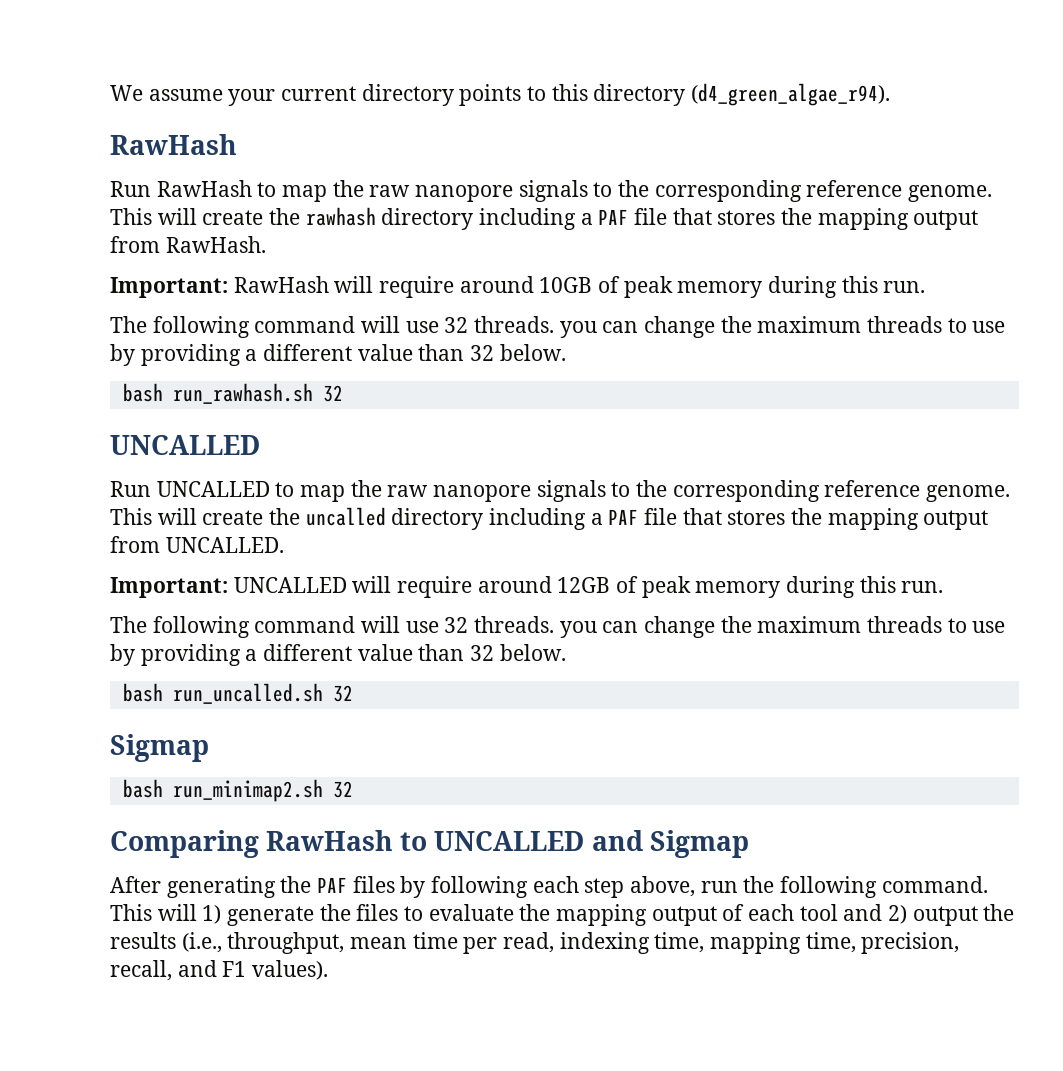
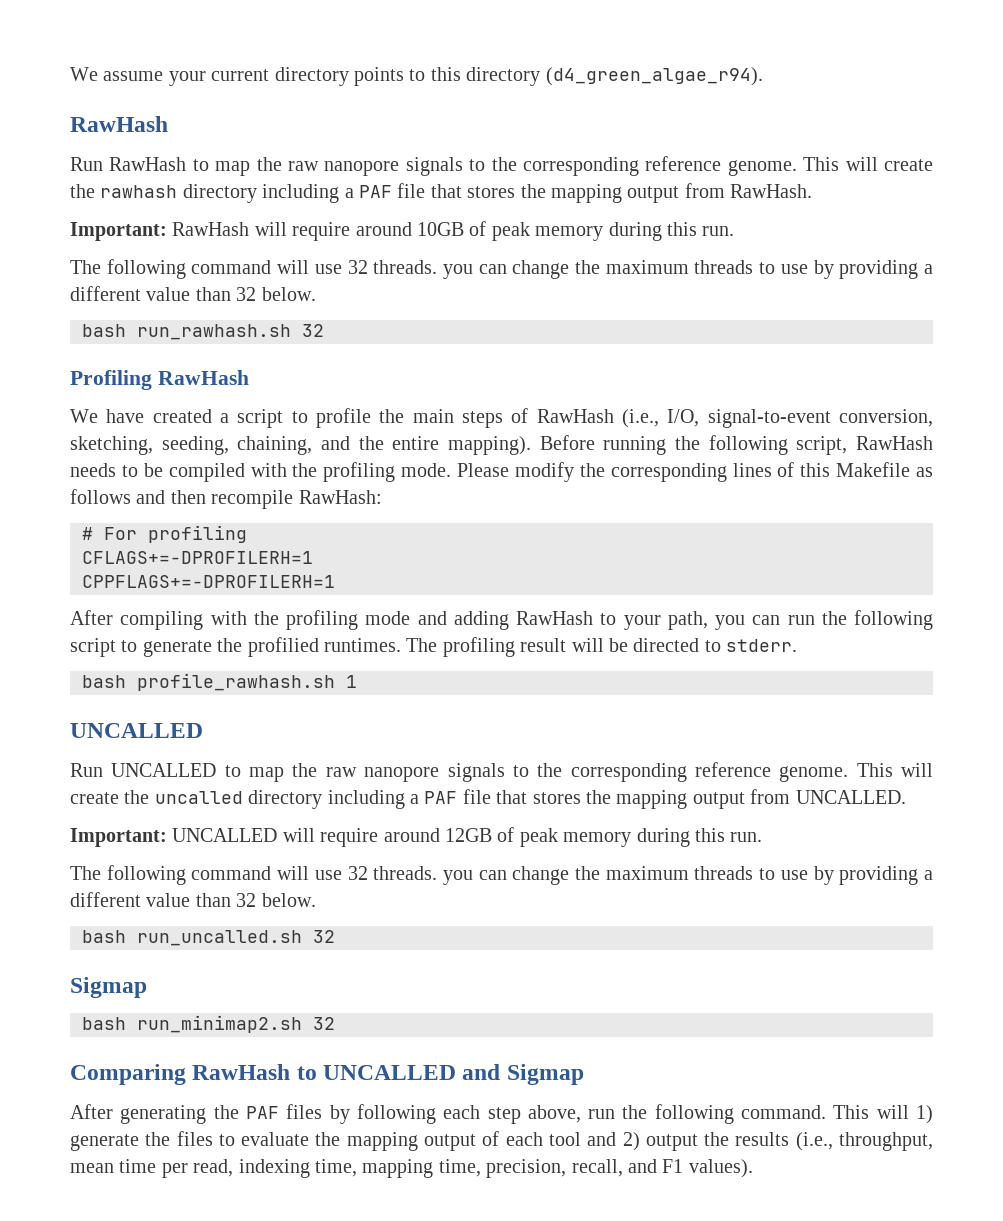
(343, 393) none -> [70,370,249,390] [70,408,934,428] [70,435,933,455] [70,462,933,482] [70,489,382,509] [82,525,247,543] [82,551,313,564] [82,575,335,588] [70,610,933,630] [70,637,798,657] [82,673,357,691] // Profiling RawHash // We have created a script to profile the main steps of RawHash (i.e., I/O, signal-to-event conversion, sketching, seeding, chaining, and the entire mapping). Before running the following script, RawHash needs to be compiled with the profiling mode. Please modify the corresponding lines of this Makefile as follows and then recompile RawHash: // # For profiling // CFLAGS+=-DPROFILERH=1 // CPPFLAGS+=-DPROFILERH=1 // After compiling with the profiling mode and adding RawHash to your path, you can run the following script to generate the profilied runtimes. The profiling result will be directed to stderr. // bash profile_rawhash.sh 1

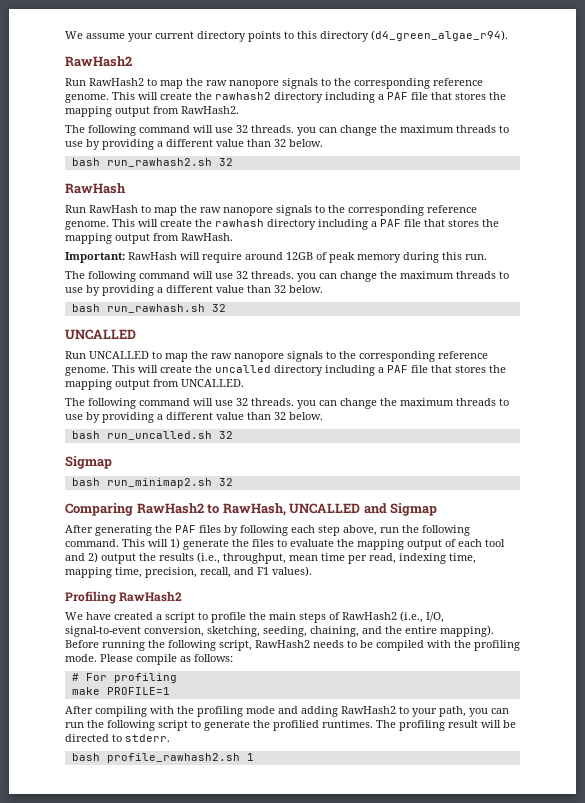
(763, 76) none -> [65,56,132,67] [65,78,483,89] [65,92,506,103] [65,106,239,117] [65,125,509,136] [65,139,323,150] [71,158,233,167] // RawHash2 // Run RawHash2 to map the raw nanopore signals to the corresponding reference genome. This will create the rawhash2 directory including a PAF file that stores the mapping output from RawHash2. // The following command will use 32 threads. you can change the maximum threads to use by providing a different value than 32 below. // bash run_rawhash2.sh 32
[417,222,464,236] 10GB -> [286,252,313,260] 12GB
[70,370,249,390] [70,408,934,428] [70,435,933,455] [70,462,933,482] [70,489,382,509] [82,525,247,543] [82,551,313,564] [82,575,335,588] [70,610,933,630] [70,637,798,657] [82,673,357,691] // Profiling RawHash // We have created a script to profile the main steps of RawHash (i.e., I/O, signal-to-event conversion, sketching, seeding, chaining, and the entire mapping). Before running the following script, RawHash needs to be compiled with the profiling mode. Please modify the corresponding lines of this Makefile as follows and then recompile RawHash: // # For profiling // CFLAGS+=-DPROFILERH=1 // CPPFLAGS+=-DPROFILERH=1 // After compiling with the profiling mode and adding RawHash to your path, you can run the following script to generate the profilied runtimes. The profiling result will be directed to stderr. // bash profile_rawhash.sh 1 -> (226, 308) none
[70,827,763,847] // Important: UNCALLED will require around 12GB of peak memory during this run. -> (244, 383) none
[192,1064,317,1080] RawHash to -> [136,503,286,516] RawHash2 to RawHash,
(753, 1168) none -> [65,591,183,604] [65,611,444,623] [65,625,494,637] [65,640,520,651] [65,654,233,665] [71,673,177,683] [71,687,170,695] [65,706,509,717] [65,720,516,731] [65,734,170,742] [71,753,254,763] // Profiling RawHash2 // We have created a script to profile the main steps of RawHash2 (i.e., I/O, signal-to-event conversion, sketching, seeding, chaining, and the entire mapping). Before running the following script, RawHash2 needs to be compiled with the profiling mode. Please compile as follows: // # For profiling // make PROFILE=1 // After compiling with the profiling mode and adding RawHash2 to your path, you can run the following script to generate the profilied runtimes. The profiling result will be directed to stderr. // bash profile_rawhash2.sh 1

